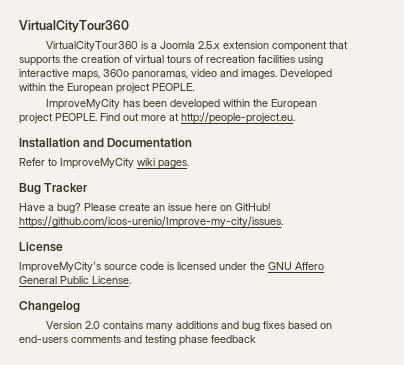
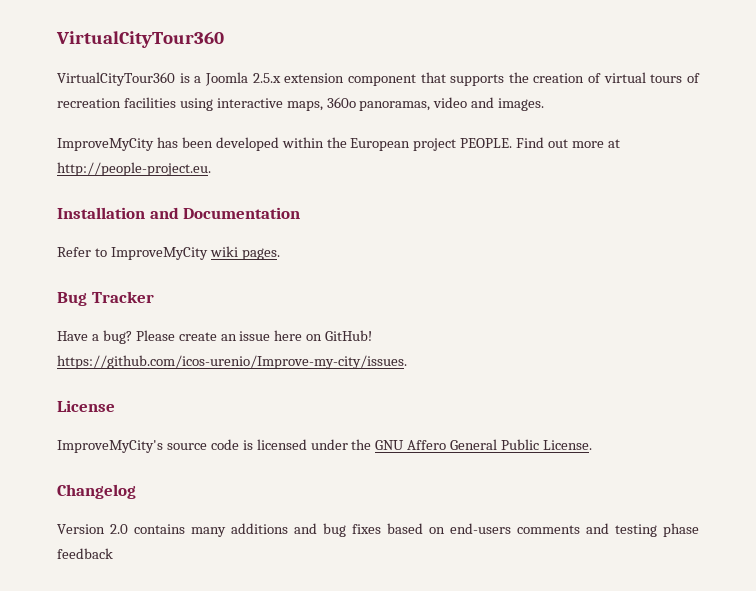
[280,69,332,80] [19,83,194,94] Developed within the European project PEOPLE. -> (545, 104) none

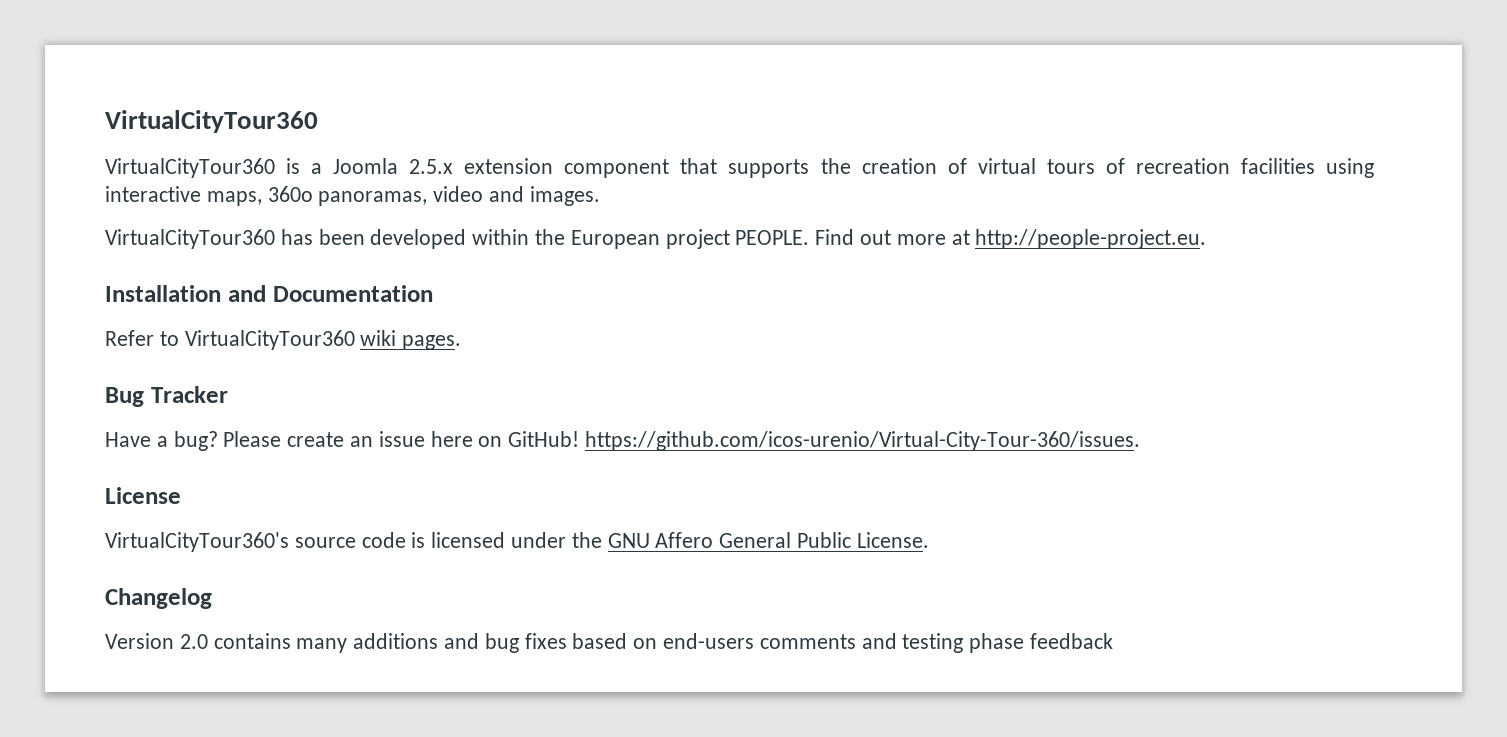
[57,138,154,151] ImproveMyCity -> [105,229,275,249] VirtualCityTour360
[110,247,208,260] ImproveMyCity -> [184,330,355,350] VirtualCityTour360
[57,355,407,369] https://github.com/icos-urenio/Improve-my-city/issues. -> [585,431,1141,451] https://github.com/icos-urenio/Virtual-City-Tour-360/issues.
[57,440,163,453] ImproveMyCity's -> [105,532,289,552] VirtualCityTour360's

